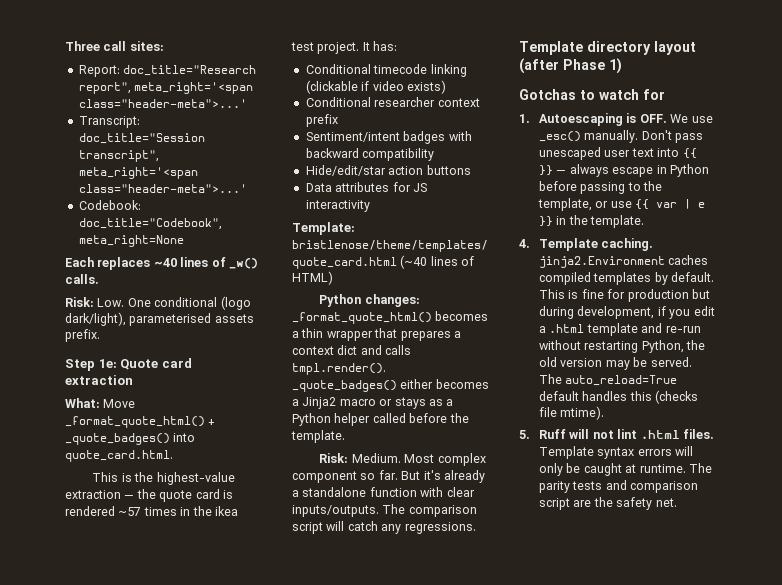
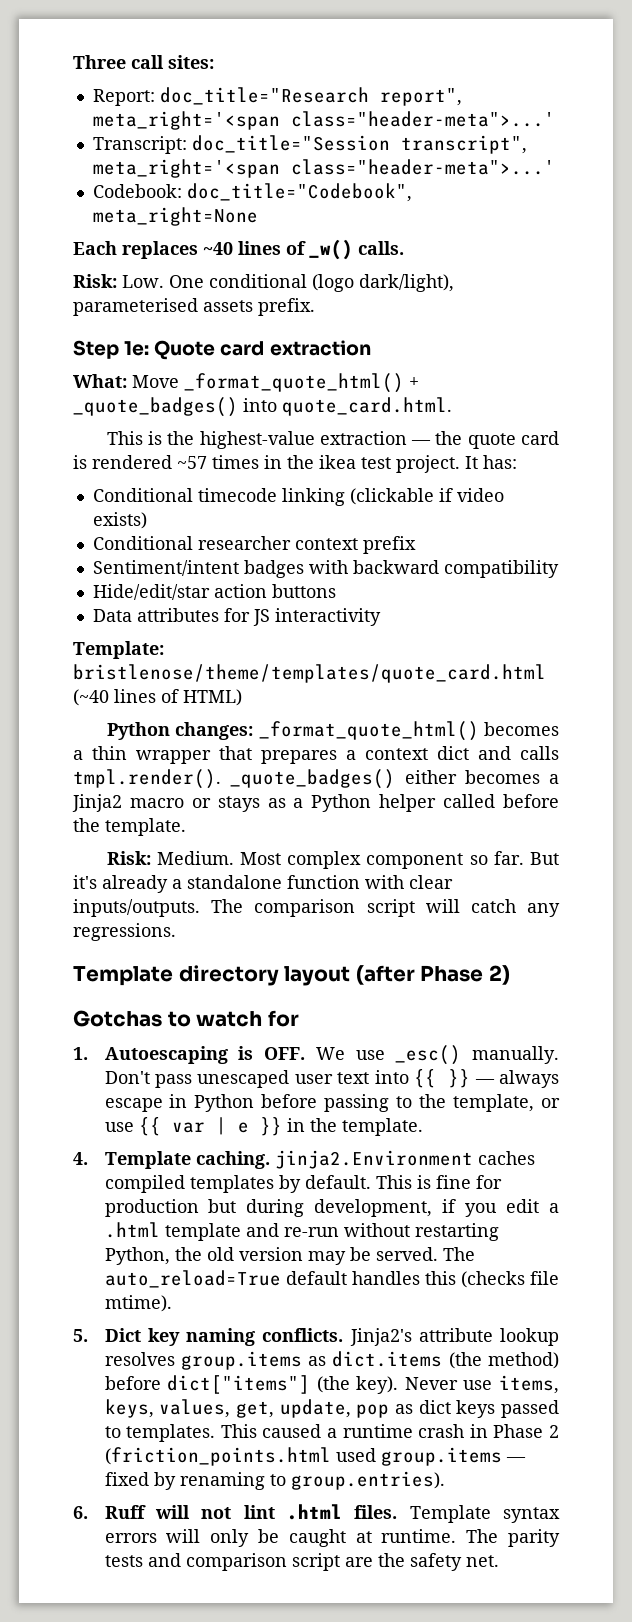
[609,58,622,74] 1) -> [488,965,510,985] 2)
(530, 434) none -> [104,1328,559,1346] [104,1351,559,1370] [104,1375,559,1394] [104,1399,559,1418] [104,1424,559,1442] [104,1447,526,1466] [104,1471,445,1490] [73,1506,88,1519] Dict key naming conflicts. Jinja2's attribute lookup resolves group.items as dict.items (the method) before dict["items"] (the key). Never use items, keys, values, get, update, pop as dict keys passed to templates. This caused a runtime crash in Phase 2 (friction_points.html used group.items — fixed by renaming to group.entries). // 6.

